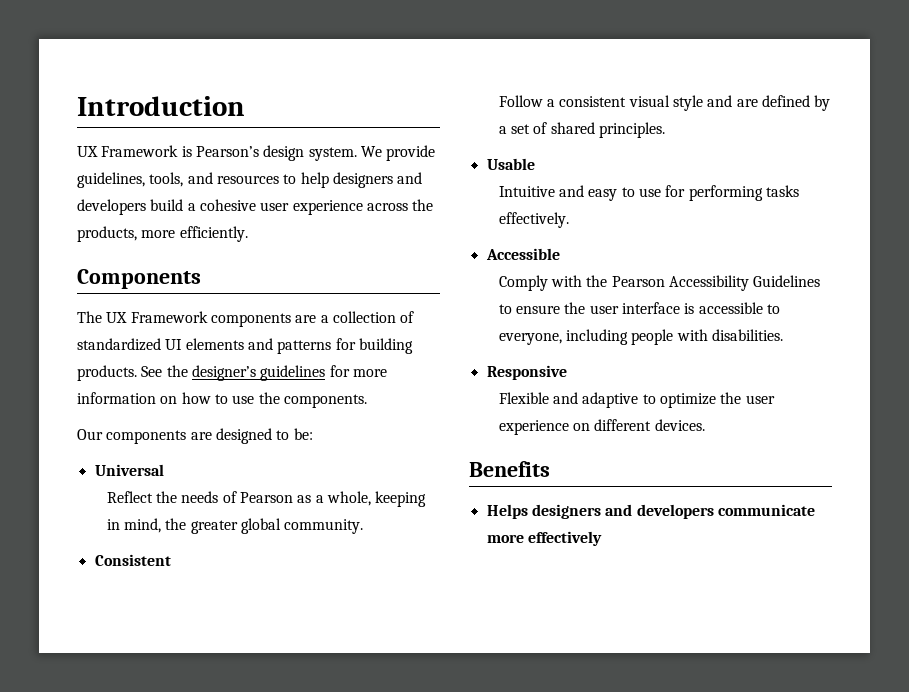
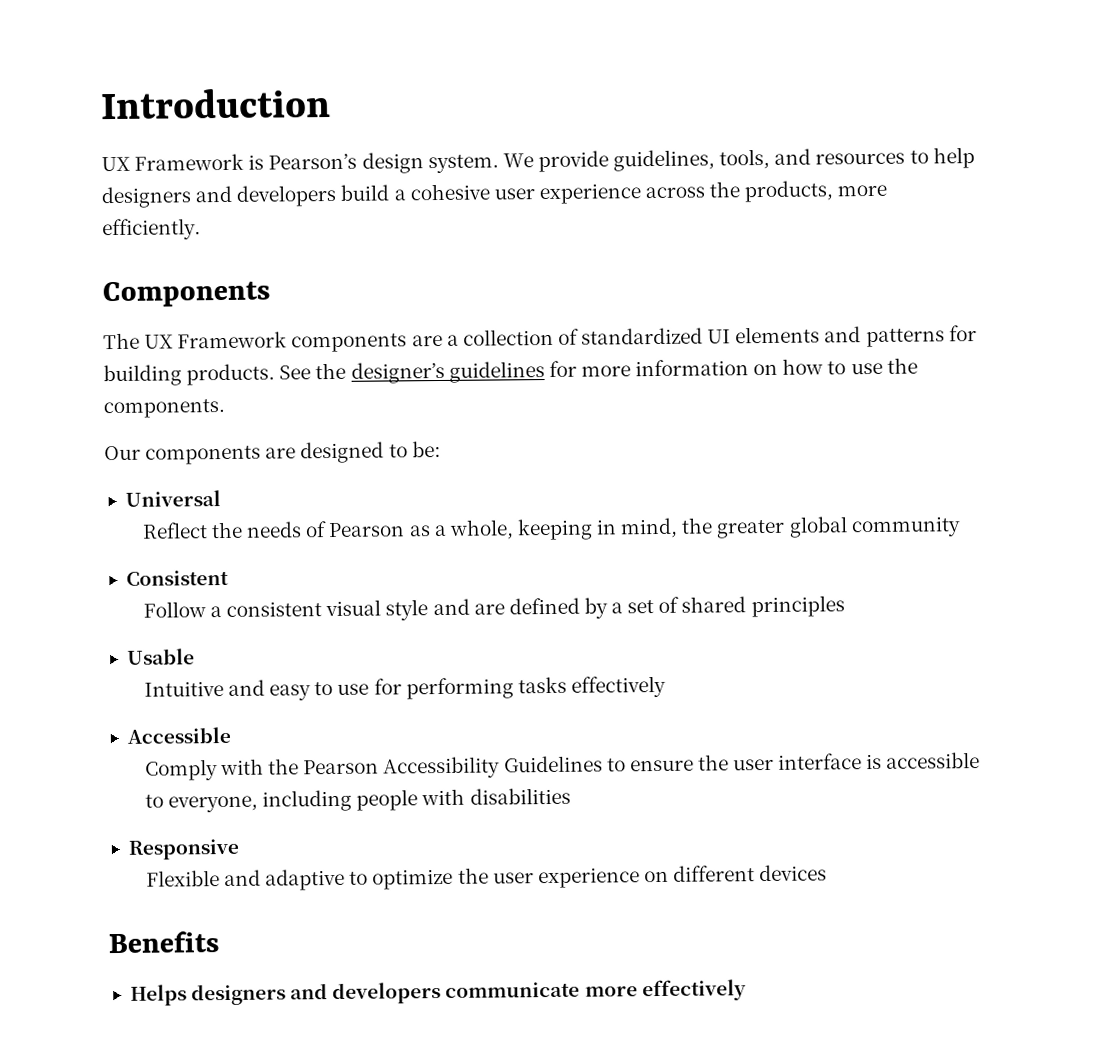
[284,519,364,534] community. -> [850,516,961,538] community
[599,122,666,138] principles. -> [750,595,845,618] principles
[498,212,569,228] effectively. -> [570,675,666,698] effectively
[712,329,784,341] disabilities. -> [469,787,571,805] disabilities
[654,419,705,431] devices. -> [759,864,828,882] devices

